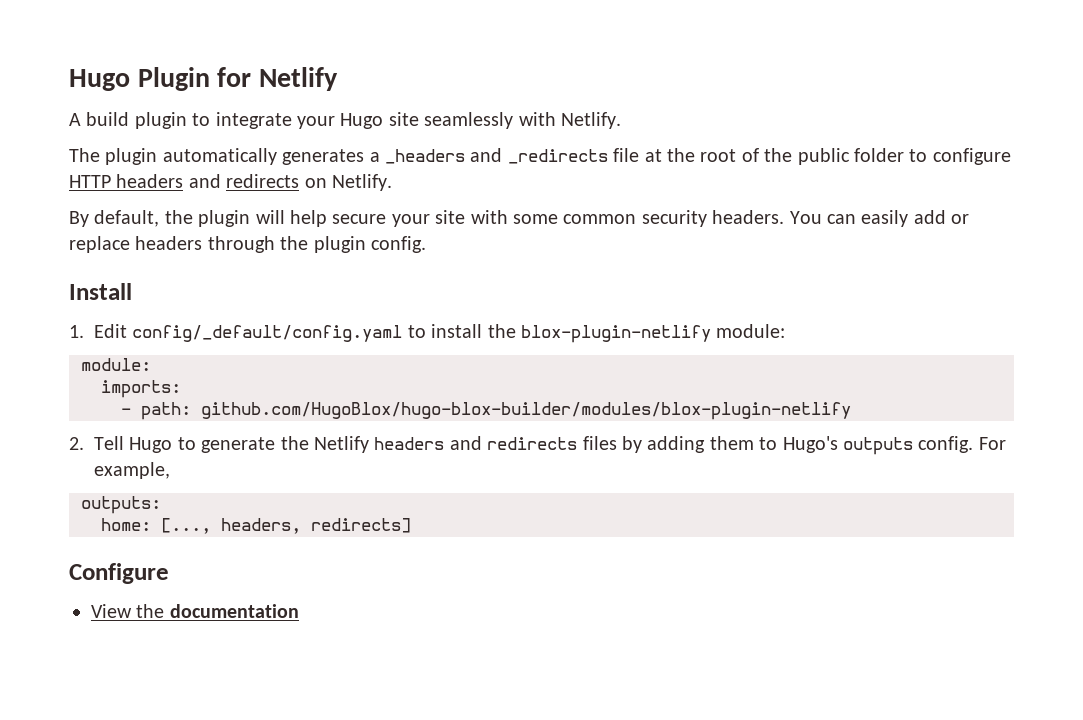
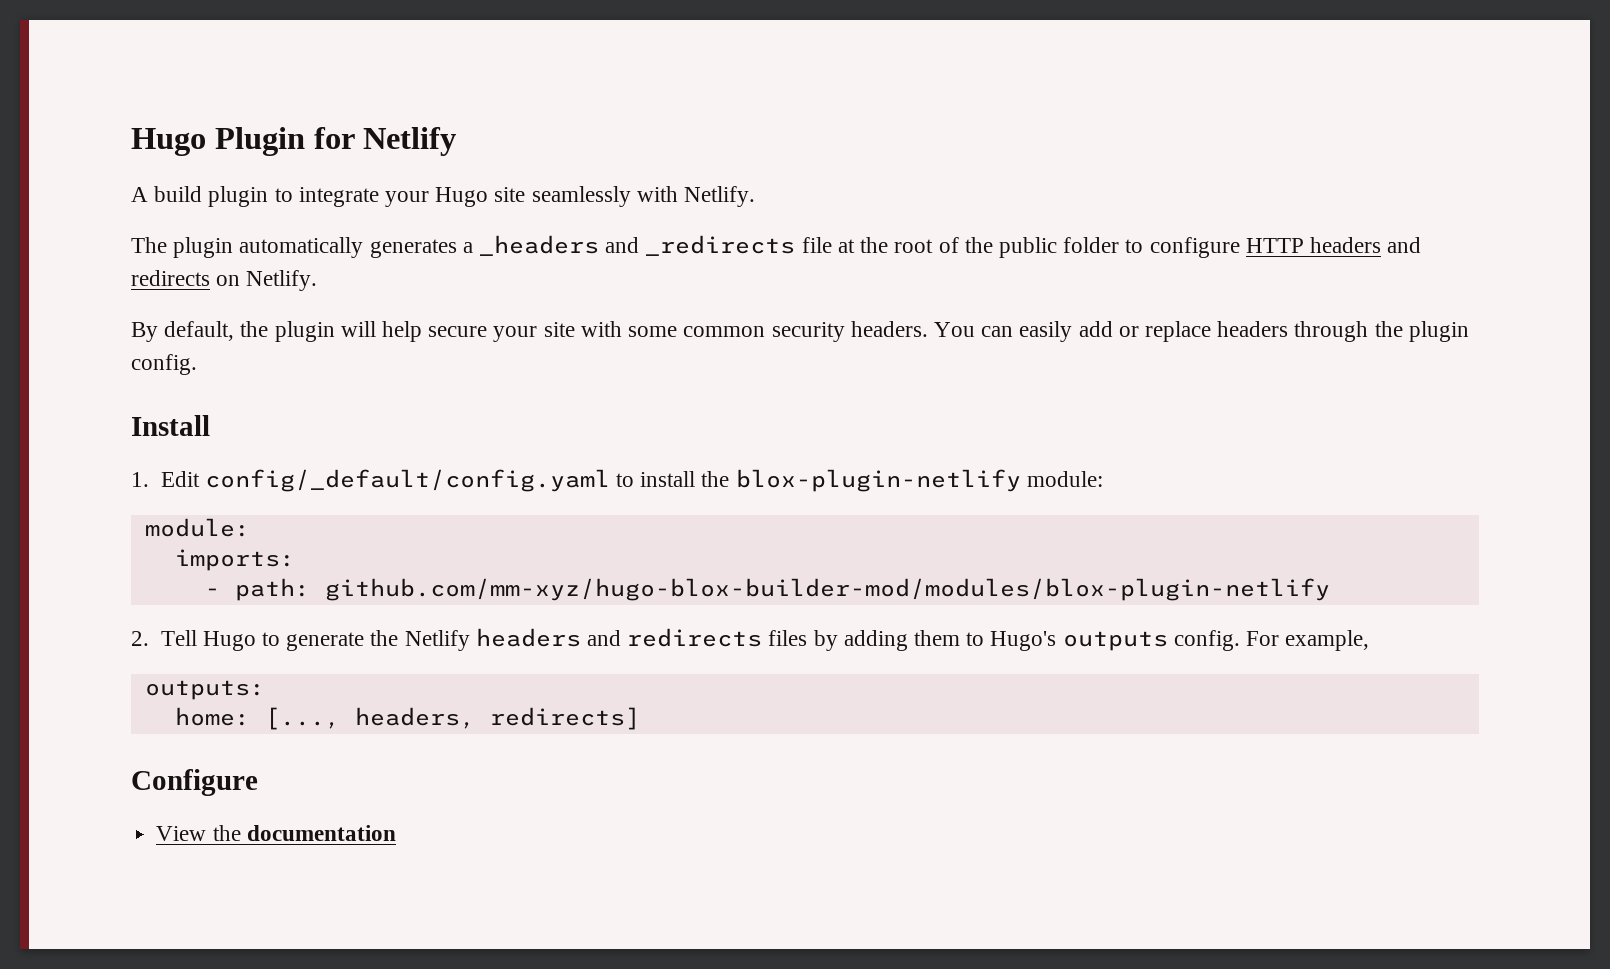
[201,402,851,420] github.com/HugoBlox/hugo-blox-builder/modules/blox-plugin-netlify -> [324,578,1330,601] github.com/mm-xyz/hugo-blox-builder-mod/modules/blox-plugin-netlify

